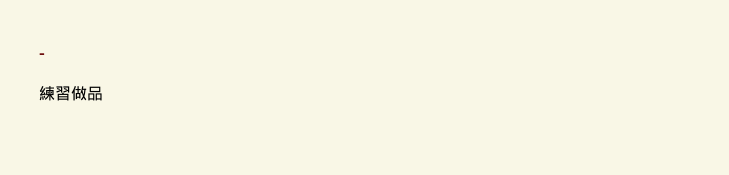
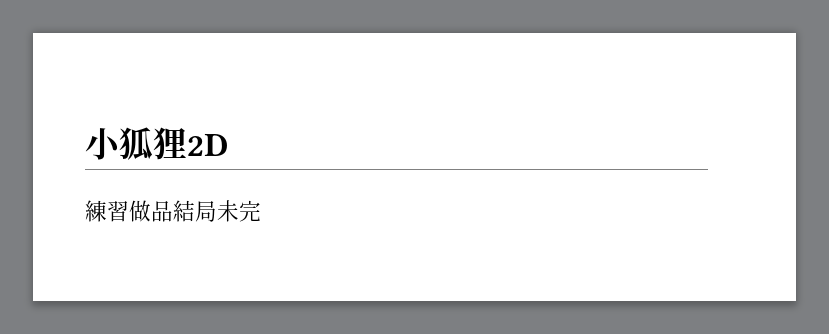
[39,53,45,59] - -> [85,127,229,161] 小狐狸2D
(103, 93) none -> [173,200,261,222] 結局未完

